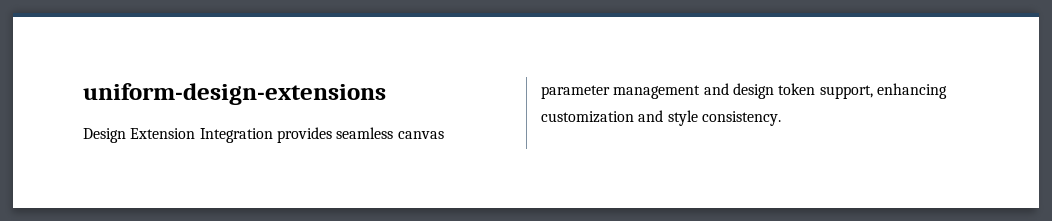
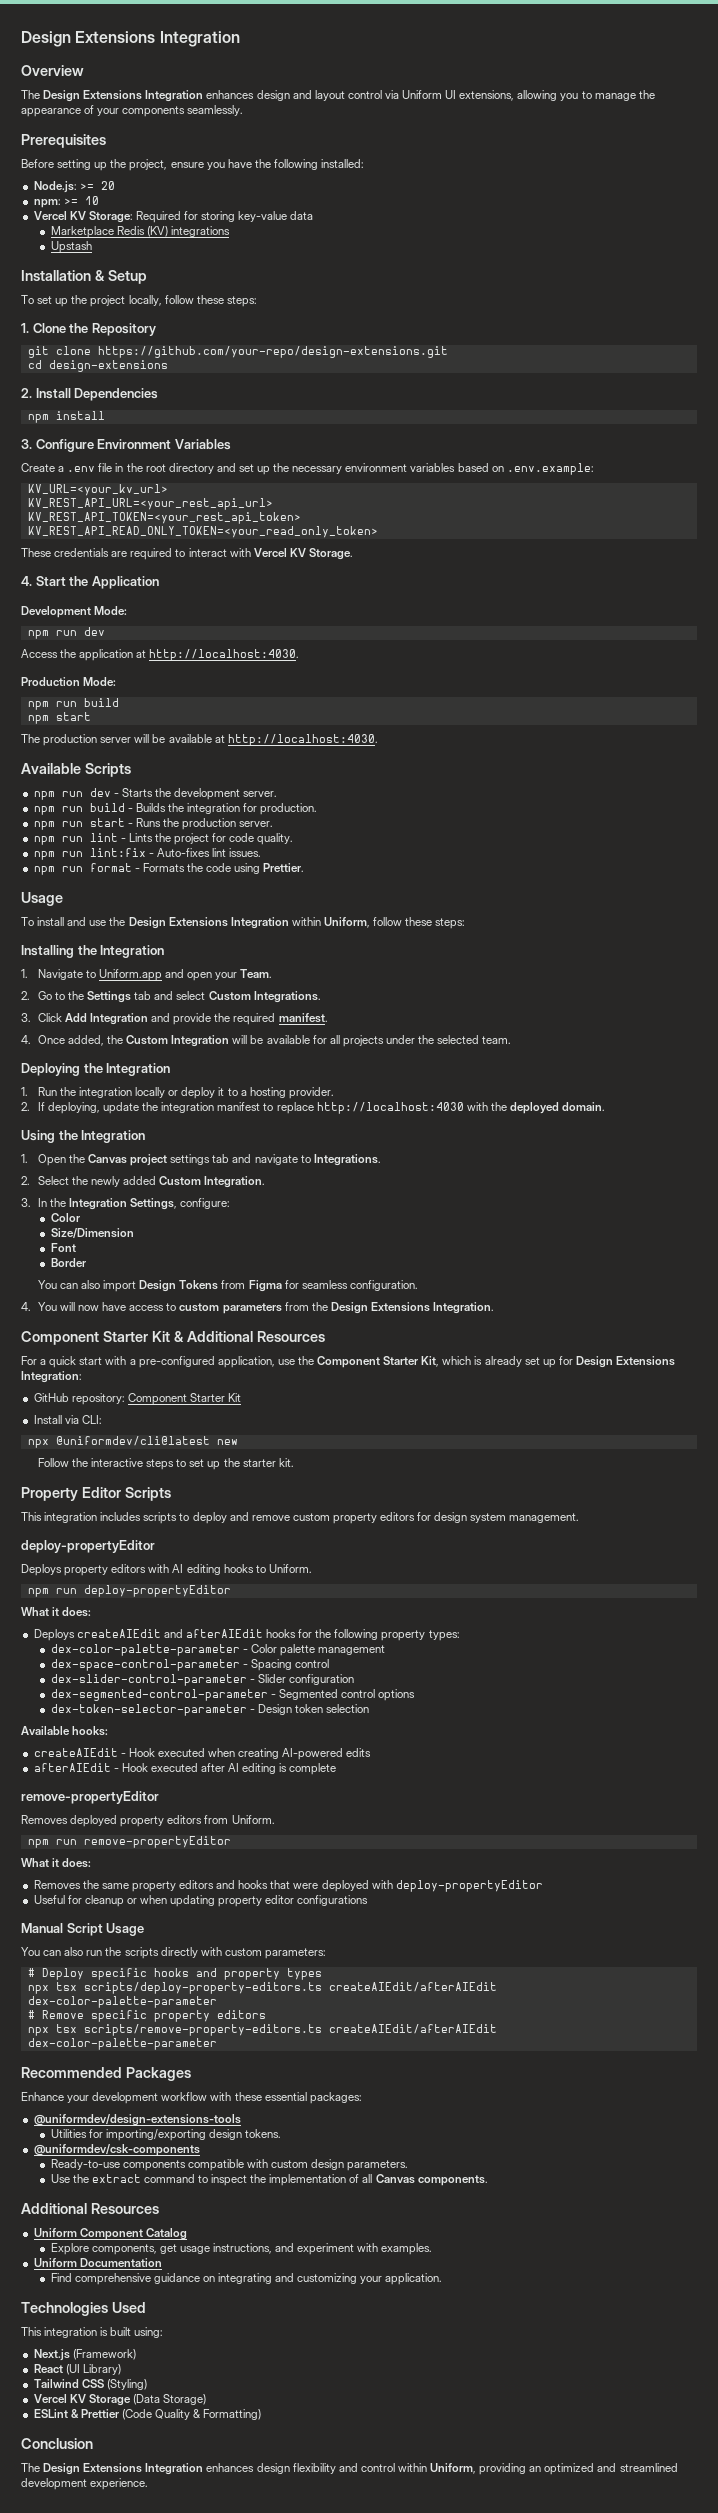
[83,83,386,105] [83,127,444,143] [541,83,947,99] [541,110,781,126] uniform-design-extensions // Design Extension Integration provides seamless canvas parameter management and design token support, enhancing customization and style consistency. -> [21,31,240,47] [21,65,84,76] [21,90,655,102] [21,105,244,117] [21,134,106,148] [21,159,365,171] [33,181,115,193] [33,196,99,208] [33,211,314,223] [50,226,230,238] [50,241,92,253] [21,270,147,284] [21,295,257,307] [21,323,156,336] [27,346,448,358] [27,360,168,372] [21,388,159,401] [27,411,105,423] [21,439,231,452] [21,463,594,475] [27,484,168,496] [27,498,273,510] [27,512,301,524] [27,526,378,538] [21,548,353,560] [21,576,159,589] [21,606,128,618] [27,627,105,639] [21,649,300,661] [21,677,117,686] [27,698,119,710] [27,712,91,724] [21,734,378,746] [21,763,131,777] [33,788,278,800] [33,803,318,815] [33,818,274,830] [33,833,294,845] [33,848,262,860] [33,863,305,875] [21,892,63,906] [21,917,466,929] [21,945,165,958] [21,969,273,981] [21,991,321,1003] [21,1013,328,1025] [21,1035,512,1047] [21,1063,171,1076] [21,1087,334,1099] [21,1102,606,1114] [21,1130,146,1143] [21,1154,381,1166] [21,1176,266,1188] [21,1198,231,1210] [50,1213,80,1222] [50,1228,134,1239] [50,1243,76,1252] [50,1258,86,1267] [37,1280,418,1292] [21,1302,495,1314] [21,1331,325,1345] [21,1356,676,1368] [21,1371,82,1383] [33,1393,242,1405] [33,1415,102,1424] [27,1436,238,1448] [37,1458,294,1470] [21,1487,171,1501] [21,1512,580,1524] [21,1540,155,1553] [21,1564,312,1576] [27,1585,231,1597] [21,1607,92,1617] [33,1629,460,1641] [50,1644,385,1656] [50,1659,329,1671] [50,1674,354,1686] [50,1689,415,1701] [50,1704,369,1716] [21,1726,109,1736] [33,1748,372,1760] [33,1763,337,1775] [21,1791,159,1804] [21,1815,275,1827] [27,1836,231,1848] [21,1858,92,1868] [33,1880,543,1892] [33,1895,369,1907] [21,1923,145,1936] [21,1947,326,1959] [27,1968,322,1980] [27,1982,497,1994] [27,1996,217,2008] [27,2010,266,2022] [27,2024,497,2036] [27,2038,217,2050] [21,2067,191,2081] [21,2092,362,2104] [33,2114,241,2126] [50,2129,281,2141] [33,2144,200,2156] [50,2159,409,2171] [50,2174,488,2186] [21,2203,159,2214] [33,2228,187,2240] [50,2243,433,2255] [33,2258,162,2267] [50,2273,443,2285] [21,2302,146,2316] [21,2327,164,2338] [33,2349,136,2361] [33,2364,121,2375] [33,2379,147,2390] [33,2394,207,2406] [33,2409,262,2420] [21,2438,93,2449] [21,2463,678,2475] [21,2478,149,2490] Design Extensions Integration // Overview // The Design Extensions Integration enhances design and layout control via Uniform UI extensions, allowing you to manage the appearance of your components seamlessly. // Prerequisites // Before setting up the project, ensure you have the following installed: // Node.js: >= 20 // npm: >= 10 // Vercel KV Storage: Required for storing key-value data // Marketplace Redis (KV) integrations // Upstash // Installation & Setup // To set up the project locally, follow these steps: // 1. Clone the Repository // git clone https://github.com/your-repo/design-extensions.git // cd design-extensions // 2. Install Dependencies // npm install // 3. Configure Environment Variables // Create a .env file in the root directory and set up the necessary environment variables based on .env.example: // KV_URL=<your_kv_url> // KV_REST_API_URL=<your_rest_api_url> // KV_REST_API_TOKEN=<your_rest_api_token> // KV_REST_API_READ_ONLY_TOKEN=<your_read_only_token> // These credentials are required to interact with Vercel KV Storage. // 4. Start the Application // Development Mode: // npm run dev // Access the application at http://localhost:4030. // Production Mode: // npm run build // npm start // The production server will be available at http://localhost:4030. // Available Scripts // npm run dev - Starts the development server. // npm run build - Builds the integration for production. // npm run start - Runs the production server. // npm run lint - Lints the project for code quality. // npm run lint:fix - Auto-fixes lint issues. // npm run format - Formats the code using Prettier. // Usage // To install and use the Design Extensions Integration within Uniform, follow these steps: // Installing the Integration // 1. Navigate to Uniform.app and open your Team. // 2. Go to the Settings tab and select Custom Integrations. // 3. Click Add Integration and provide the required manifest. // 4. Once added, the Custom Integration will be available for all projects under the selected team. // Deploying the Integration // 1. Run the integration locally or deploy it to a hosting provider. // 2. If deploying, update the integration manifest to replace http://localhost:4030 with the deployed domain. // Using the Integration // 1. Open the Canvas project settings tab and navigate to Integrations. // 2. Select the newly added Custom Integration. // 3. In the Integration Settings, configure: // Color // Size/Dimension // Font // Border // You can also import Design Tokens from Figma for seamless configuration. // 4. You will now have access to custom parameters from the Design Extensions Integration. // Component Starter Kit & Additional Resources // For a quick start with a pre-configured application, use the Component Starter Kit, which is already set up for Design Extensions Integration: // GitHub repository: Component Starter Kit // Install via CLI: // npx @uniformdev/cli@latest new // Follow the interactive steps to set up the starter kit. // Property Editor Scripts // This integration includes scripts to deploy and remove custom property editors for design system management. // deploy-propertyEditor // Deploys property editors with AI editing hooks to Uniform. // npm run deploy-propertyEditor // What it does: // Deploys createAIEdit and afterAIEdit hooks for the following property types: // dex-color-palette-parameter - Color palette management // dex-space-control-parameter - Spacing control // dex-slider-control-parameter - Slider configuration // dex-segmented-control-parameter - Segmented control options // dex-token-selector-parameter - Design token selection // Available hooks: // createAIEdit - Hook executed when creating AI-powered edits // afterAIEdit - Hook executed after AI editing is complete // remove-propertyEditor // Removes deployed property editors from Uniform. // npm run remove-propertyEditor // What it does: // Removes the same property editors and hooks that were deployed with deploy-propertyEditor // Useful for cleanup or when updating property editor configurations // Manual Script Usage // You can also run the scripts directly with custom parameters: // # Deploy specific hooks and property types // npx tsx scripts/deploy-property-editors.ts createAIEdit/afterAIEdit dex-color-palette-parameter // # Remove specific property editors // npx tsx scripts/remove-property-editors.ts createAIEdit/afterAIEdit dex-color-palette-parameter // Recommended Packages // Enhance your development workflow with these essential packages: // @uniformdev/design-extensions-tools // Utilities for importing/exporting design tokens. // @uniformdev/csk-components // Ready-to-use components compatible with custom design parameters. // Use the extract command to inspect the implementation of all Canvas components. // Additional Resources // Uniform Component Catalog // Explore components, get usage instructions, and experiment with examples. // Uniform Documentation // Find comprehensive guidance on integrating and customizing your application. // Technologies Used // This integration is built using: // Next.js (Framework) // React (UI Library) // Tailwind CSS (Styling) // Vercel KV Storage (Data Storage) // ESLint & Prettier (Code Quality & Formatting) // Conclusion // The Design Extensions Integration enhances design flexibility and control within Uniform, providing an optimized and streamlined development experience.

